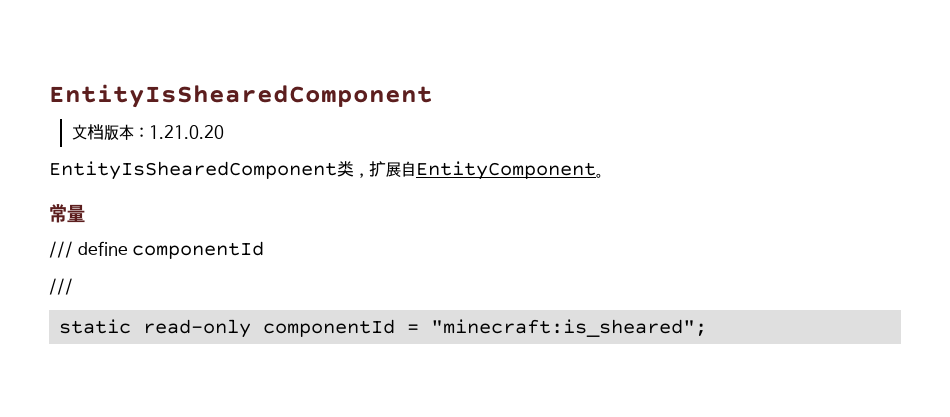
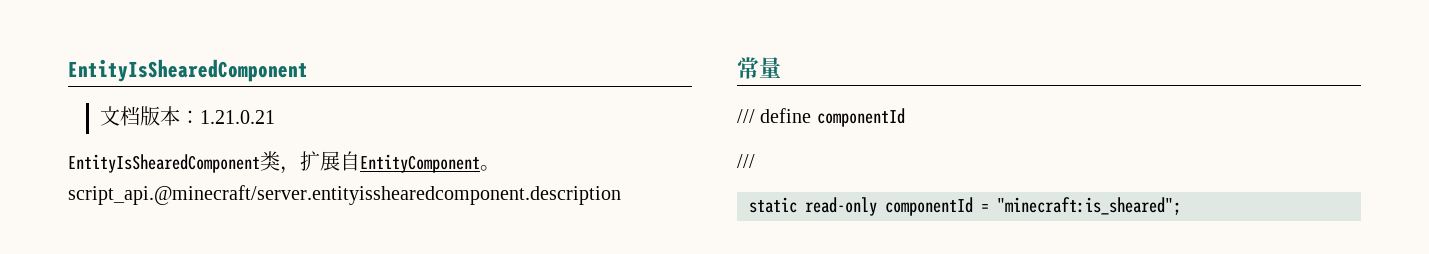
[148,125,224,139] 1.21.0.20 -> [199,110,275,124] 1.21.0.21
(604, 175) none -> [68,185,621,205] script_api.@minecraft/server.entityisshearedcomponent.description

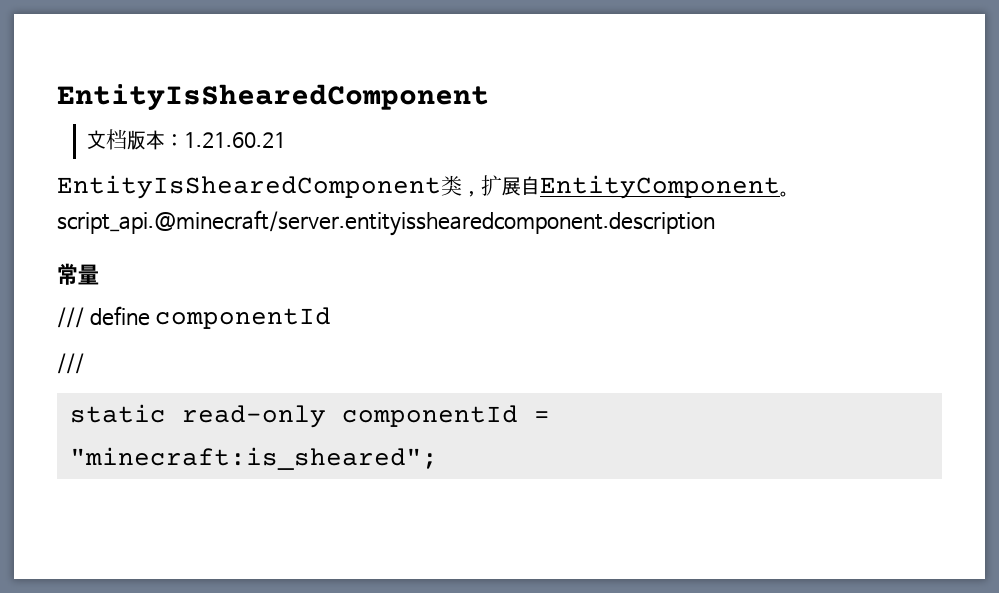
[199,110,275,124] 1.21.0.21 -> [184,132,287,148] 1.21.60.21

